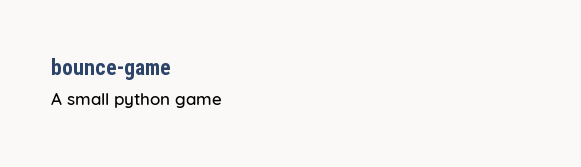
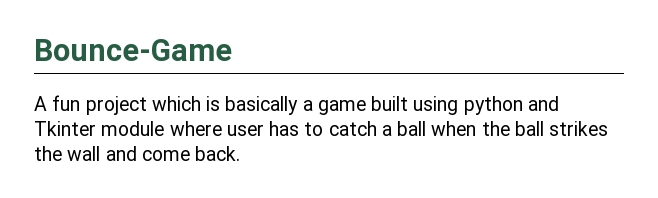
[51,58,171,80] bounce-game -> [34,39,232,61] Bounce-Game
[67,93,222,108] small python game -> [52,95,559,115] [34,121,609,136] [34,146,241,161] fun project which is basically a game built using python and Tkinter module where user has to catch a ball when the ball strikes the wall and come back.

